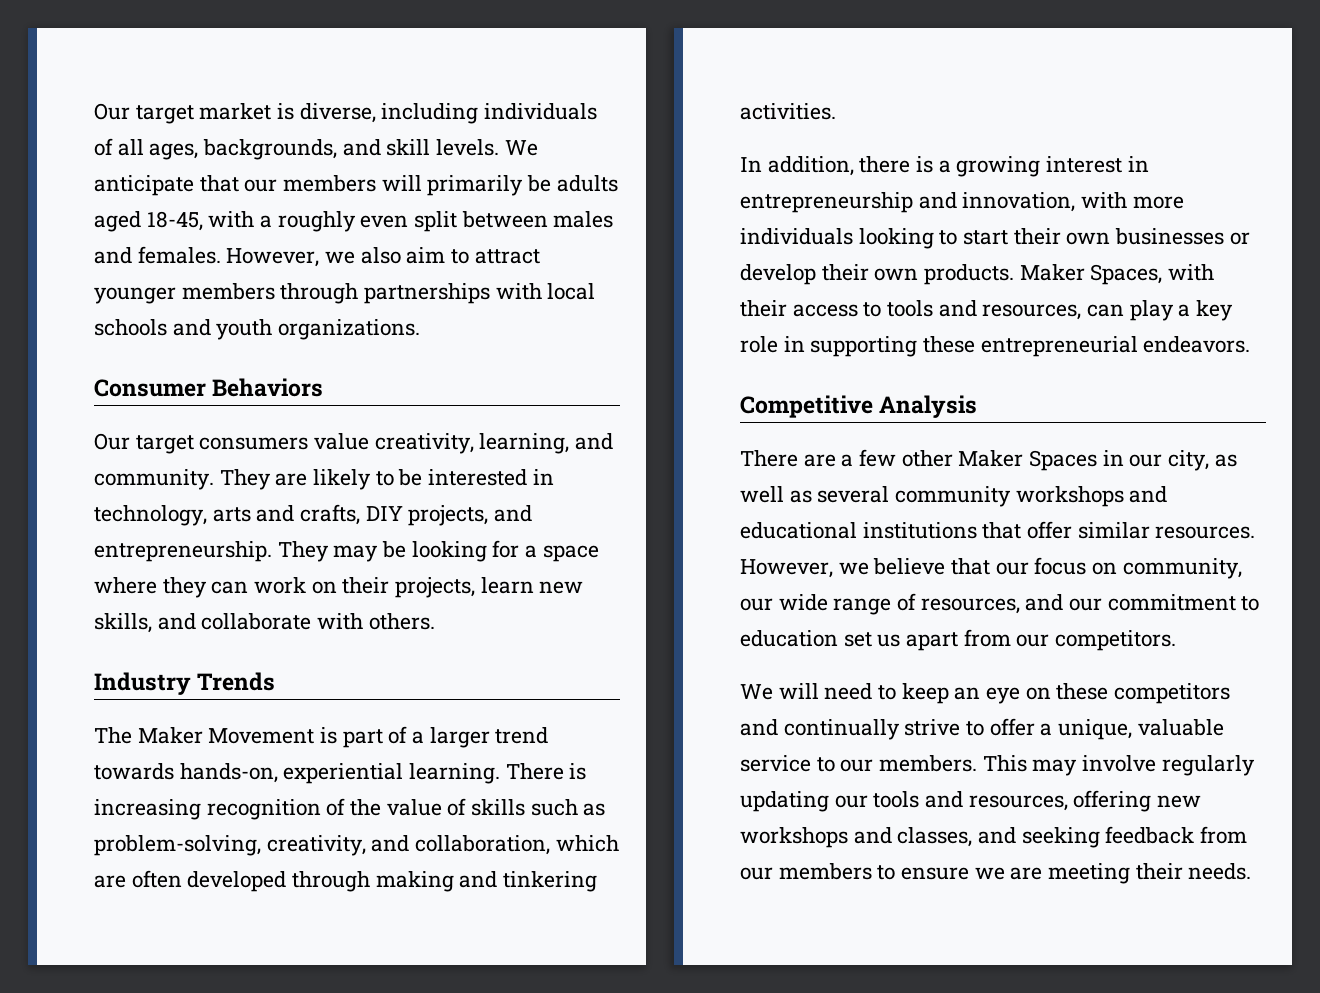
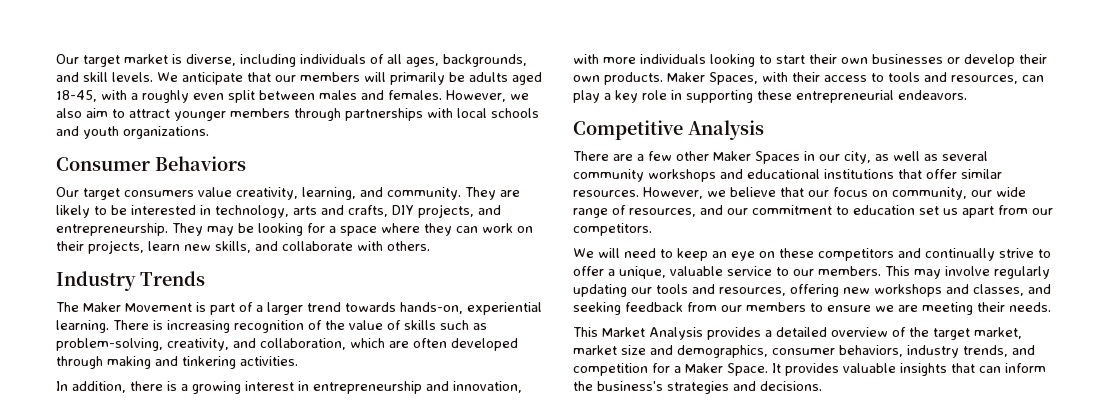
(1252, 871) none -> [573,327,1022,340] [573,345,1035,358] [573,363,1046,376] [573,381,822,394] // This Market Analysis provides a detailed overview of the target market, market size and demographics, consumer behaviors, industry trends, and competition for a Maker Space. It provides valuable insights that can inform the business's strategies and decisions.

